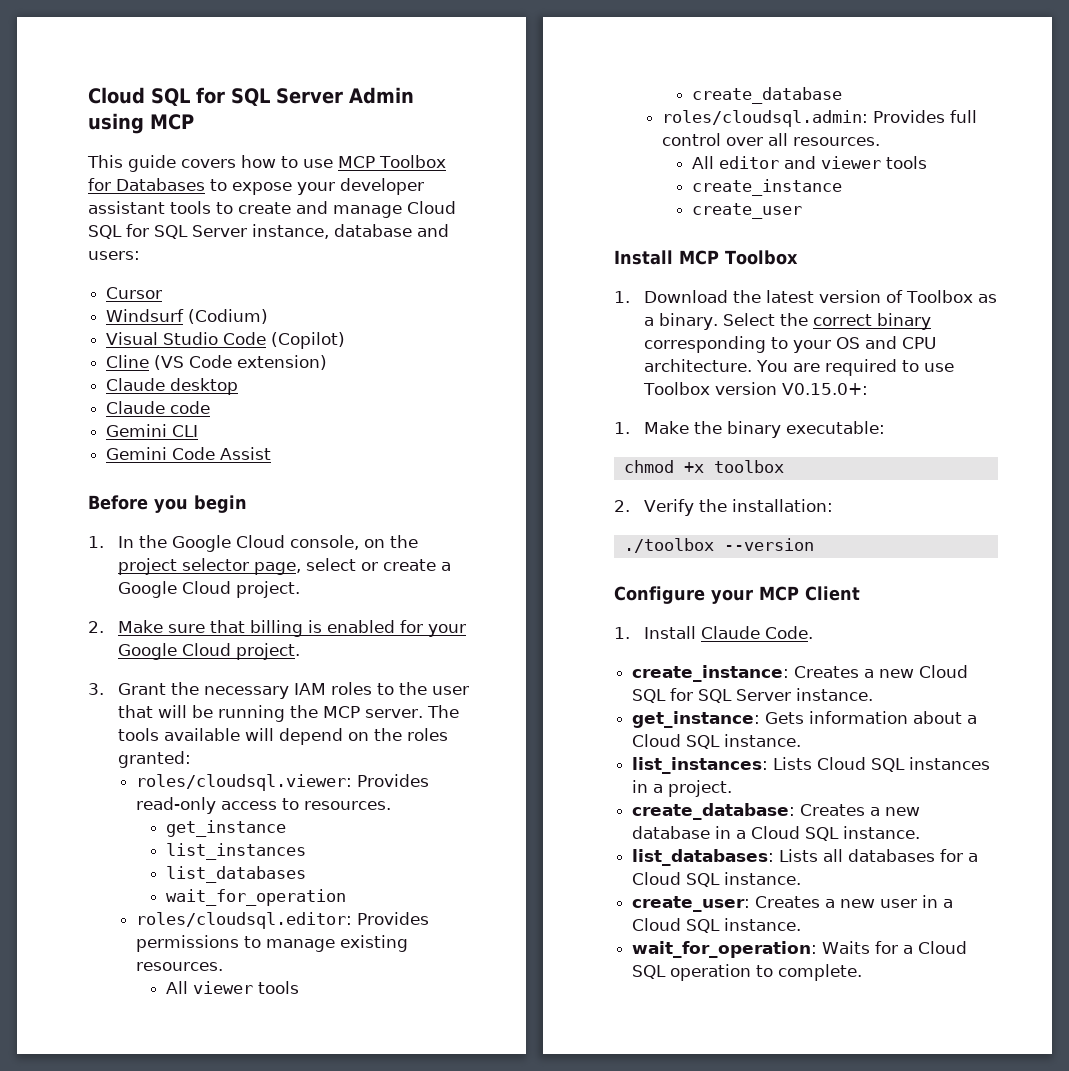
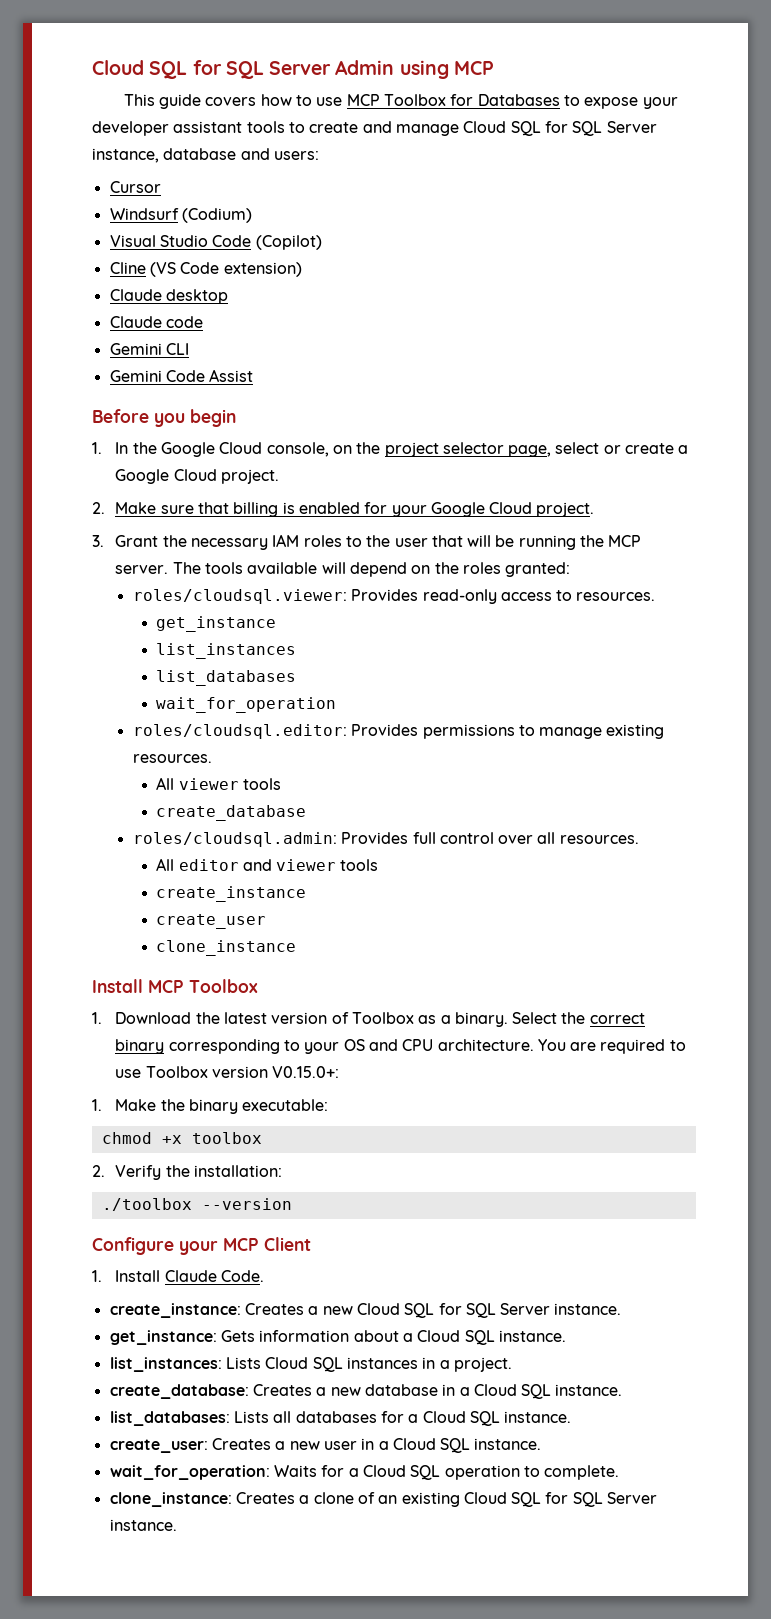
(802, 211) none -> [156,940,297,956] // clone_instance
(863, 972) none -> [109,1492,658,1507] [109,1519,177,1531] // clone_instance: Creates a clone of an existing Cloud SQL for SQL Server instance.

